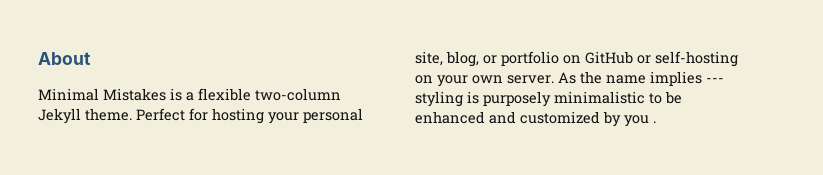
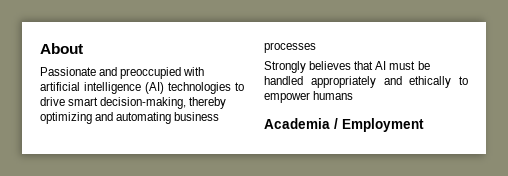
[38,88,341,101] [38,108,363,124] [415,51,738,67] [415,71,724,87] [415,91,682,107] [415,111,656,127] Minimal Mistakes is a flexible two-column Jekyll theme. Perfect for hosting your personal site, blog, or portfolio on GitHub or self-hosting on your own server. As the name implies --- styling is purposely minimalistic to be enhanced and customized by you . -> [40,67,205,79] [40,82,244,94] [40,97,227,109] [40,112,220,124] [264,42,316,53] [264,61,430,73] [264,76,468,88] [264,91,354,103] [264,118,424,132] Passionate and preoccupied with artificial intelligence (AI) technologies to drive smart decision-making, thereby optimizing and automating business processes // Strongly believes that AI must be handled appropriately and ethically to empower humans // Academia / Employment

